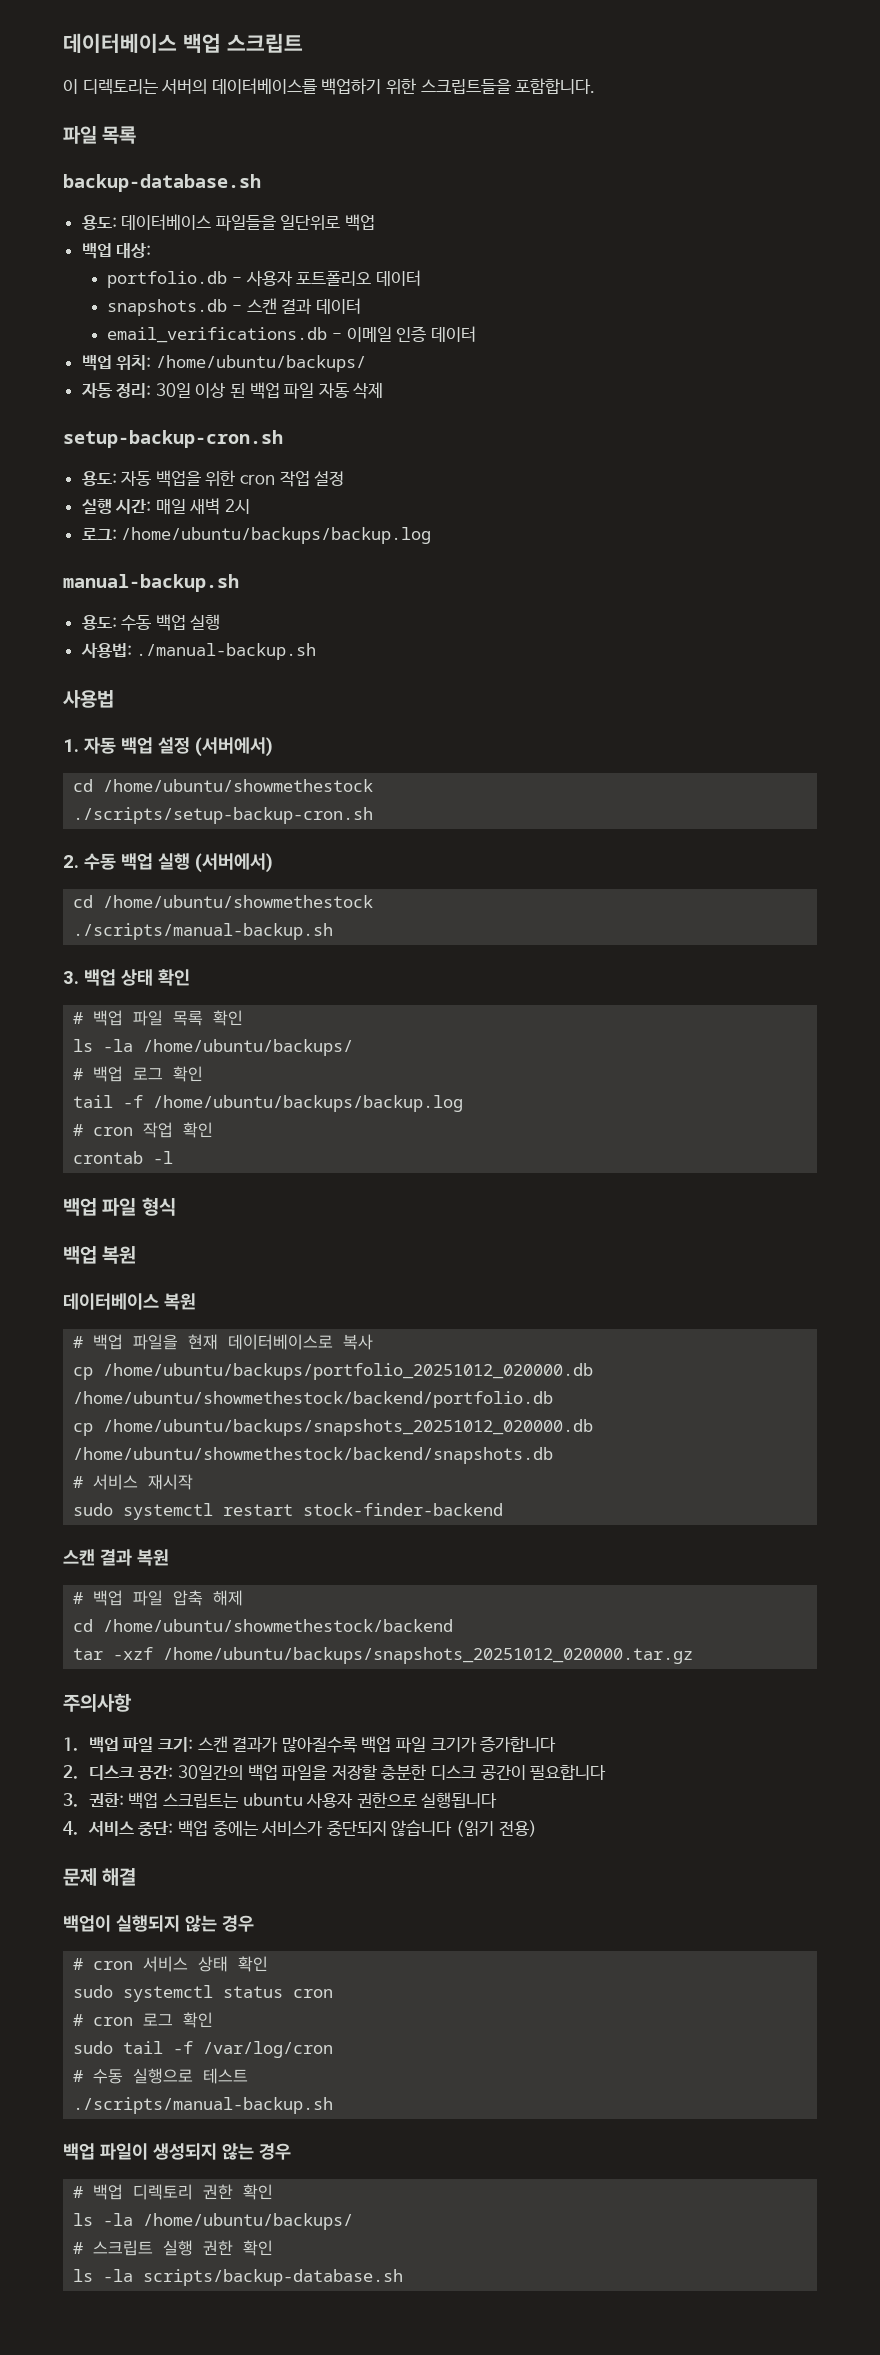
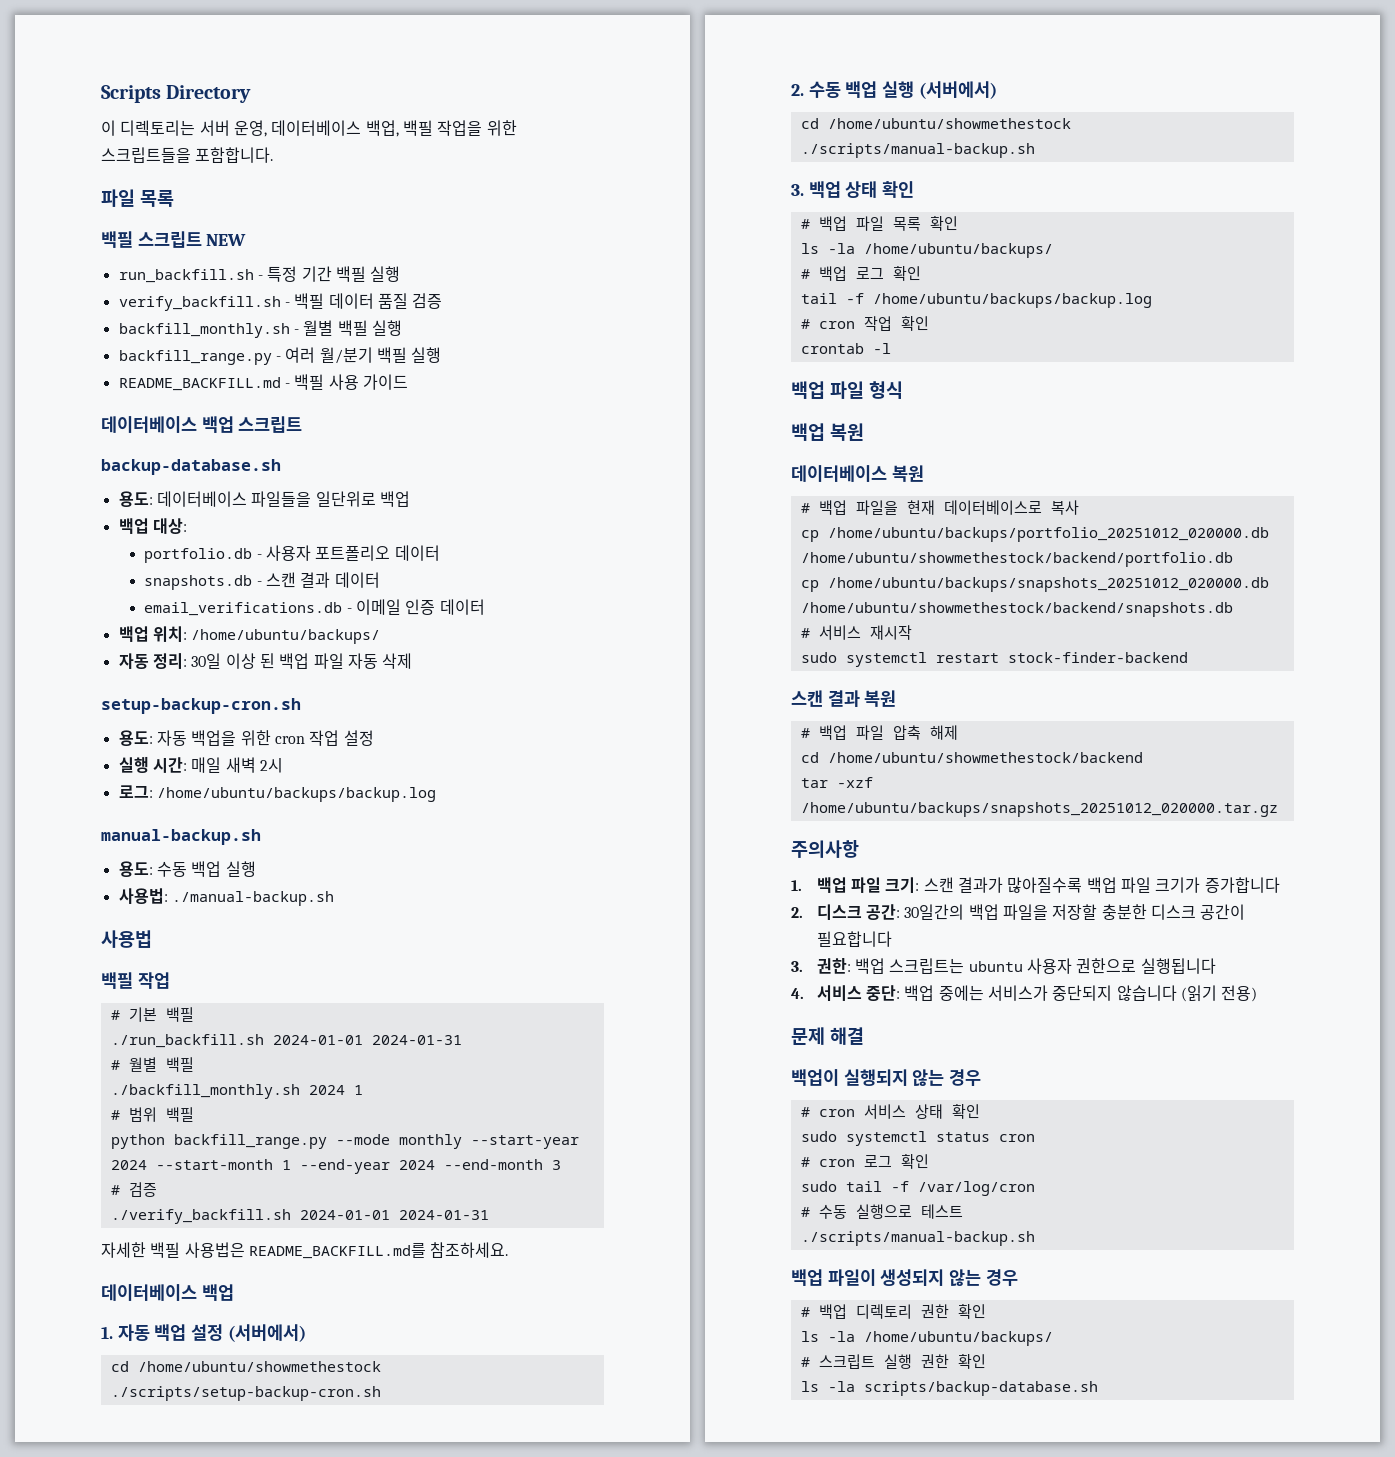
[63,33,303,53] 데이터베이스 백업 스크립트 -> [101,85,252,103] Scripts Directory
[161,78,382,95] 서버의 데이터베이스를 백업하기 -> [199,120,483,137] 서버 운영, 데이터베이스 백업, 백필 작업을
(137, 135) none -> [101,231,247,248] [118,266,401,283] [118,293,443,311] [118,320,402,338] [118,347,442,365] [118,374,408,391] [101,416,303,433] // 백필 스크립트 NEW // run_backfill.sh - 특정 기간 백필 실행 // verify_backfill.sh - 백필 데이터 품질 검증 // backfill_monthly.sh - 월별 백필 실행 // backfill_range.py - 여러 월/분기 백필 실행 // README_BACKFILL.md - 백필 사용 가이드 // 데이터베이스 백업 스크립트
(114, 699) none -> [101,972,170,989] [110,1007,194,1022] [110,1034,462,1048] [110,1057,194,1072] [110,1084,363,1099] [110,1107,194,1122] [110,1134,579,1149] [110,1159,561,1174] [110,1182,157,1197] [110,1209,489,1224] [101,1242,509,1259] [101,1284,234,1301] // 백필 작업 // # 기본 백필 // ./run_backfill.sh 2024-01-01 2024-01-31 // # 월별 백필 // ./backfill_monthly.sh 2024 1 // # 범위 백필 // python backfill_range.py --mode monthly --start-year 2024 --start-month 1 --end-year 2024 --end-month 3 // # 검증 // ./verify_backfill.sh 2024-01-01 2024-01-31 // 자세한 백필 사용법은 README_BACKFILL.md를 참조하세요. // 데이터베이스 백업

